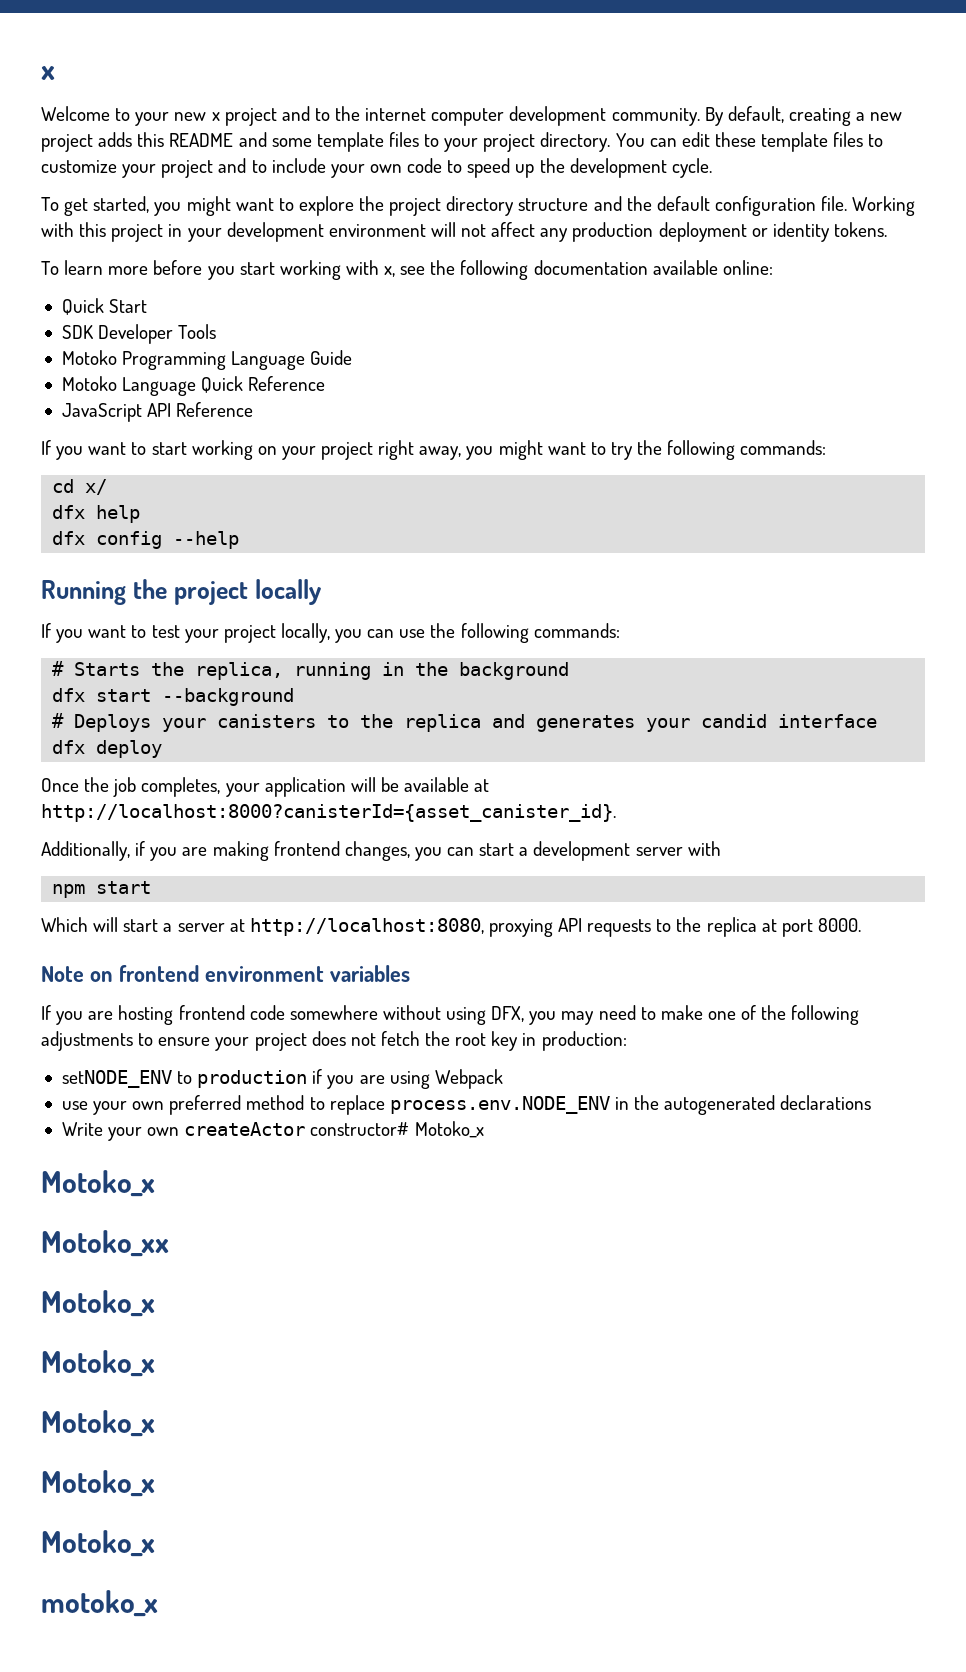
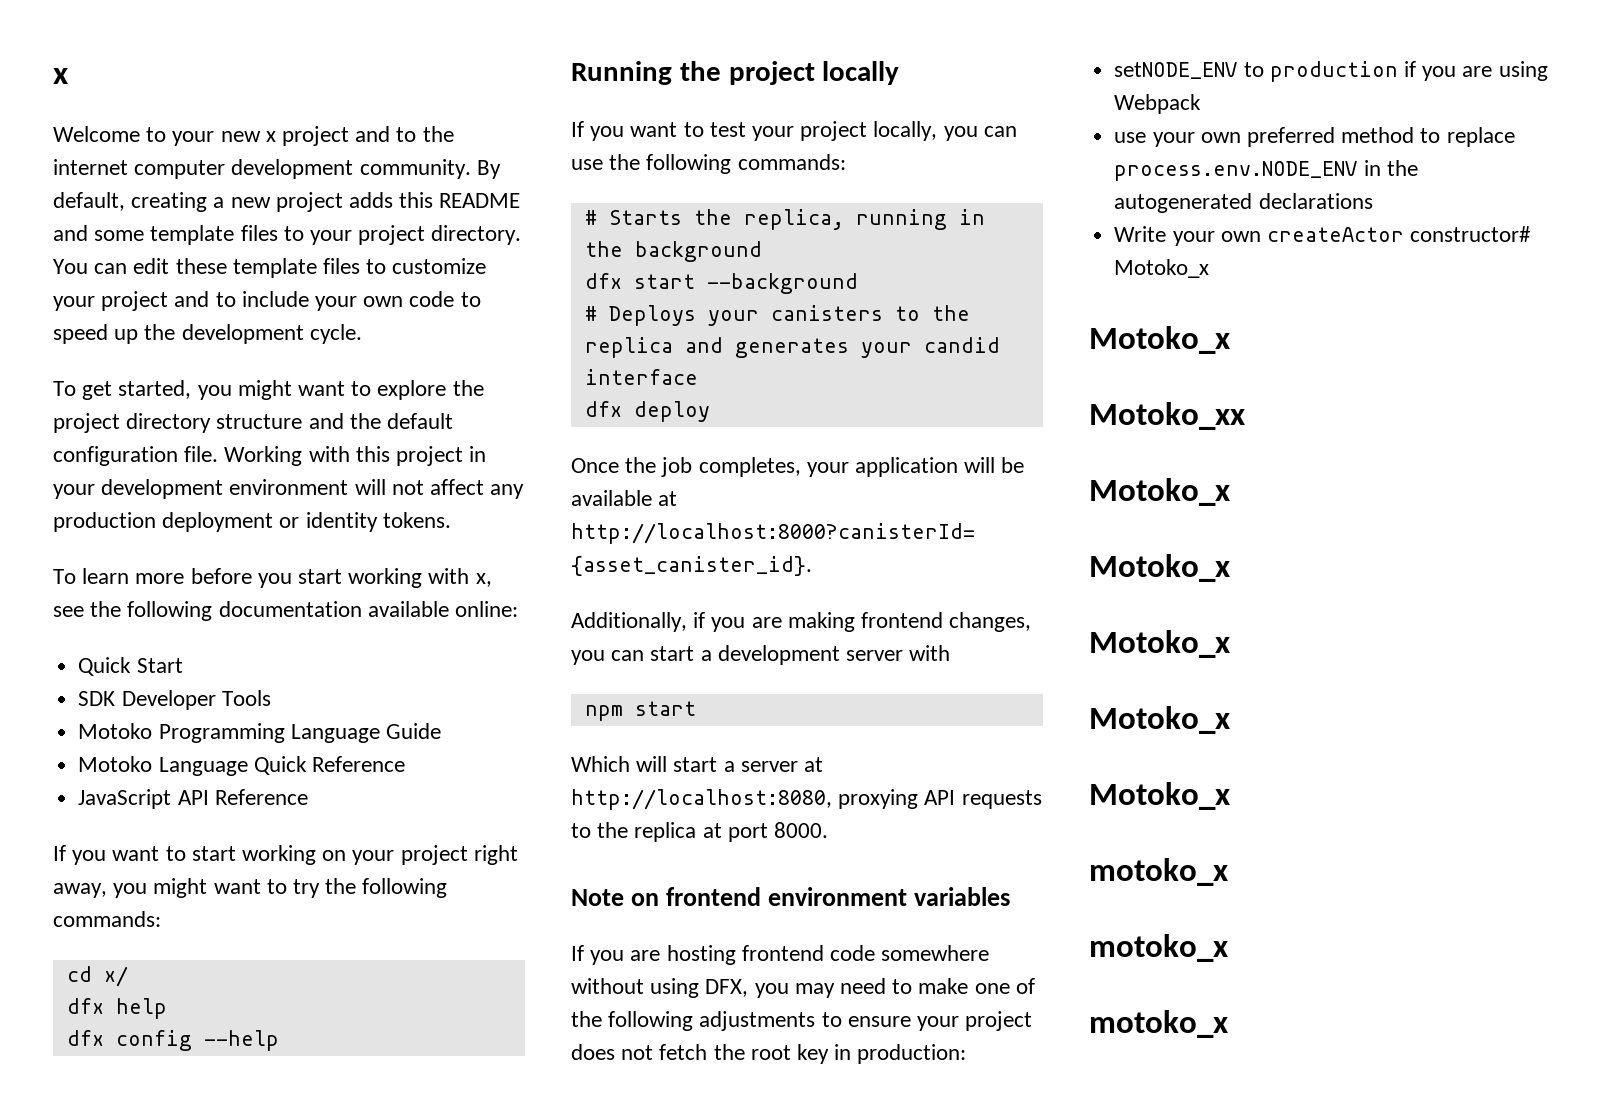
(158, 1603) none -> [1089,934,1228,962] [1089,1010,1228,1038] // motoko_x // motoko_x

